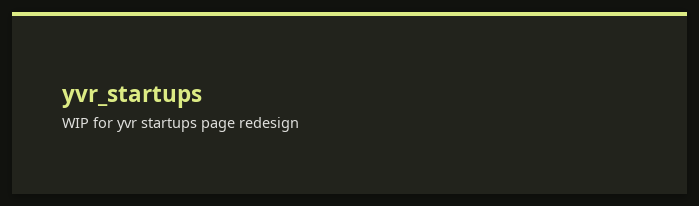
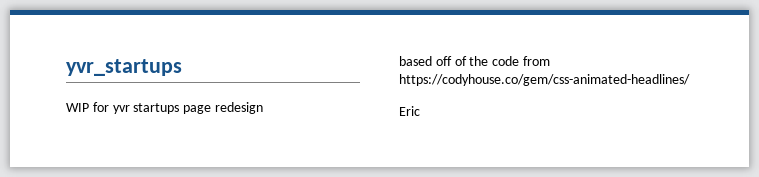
(299, 124) none -> [399,56,550,66] [399,74,690,86] [399,106,420,116] // based off of the code from https://codyhouse.co/gem/css-animated-headlines/ // Eric

